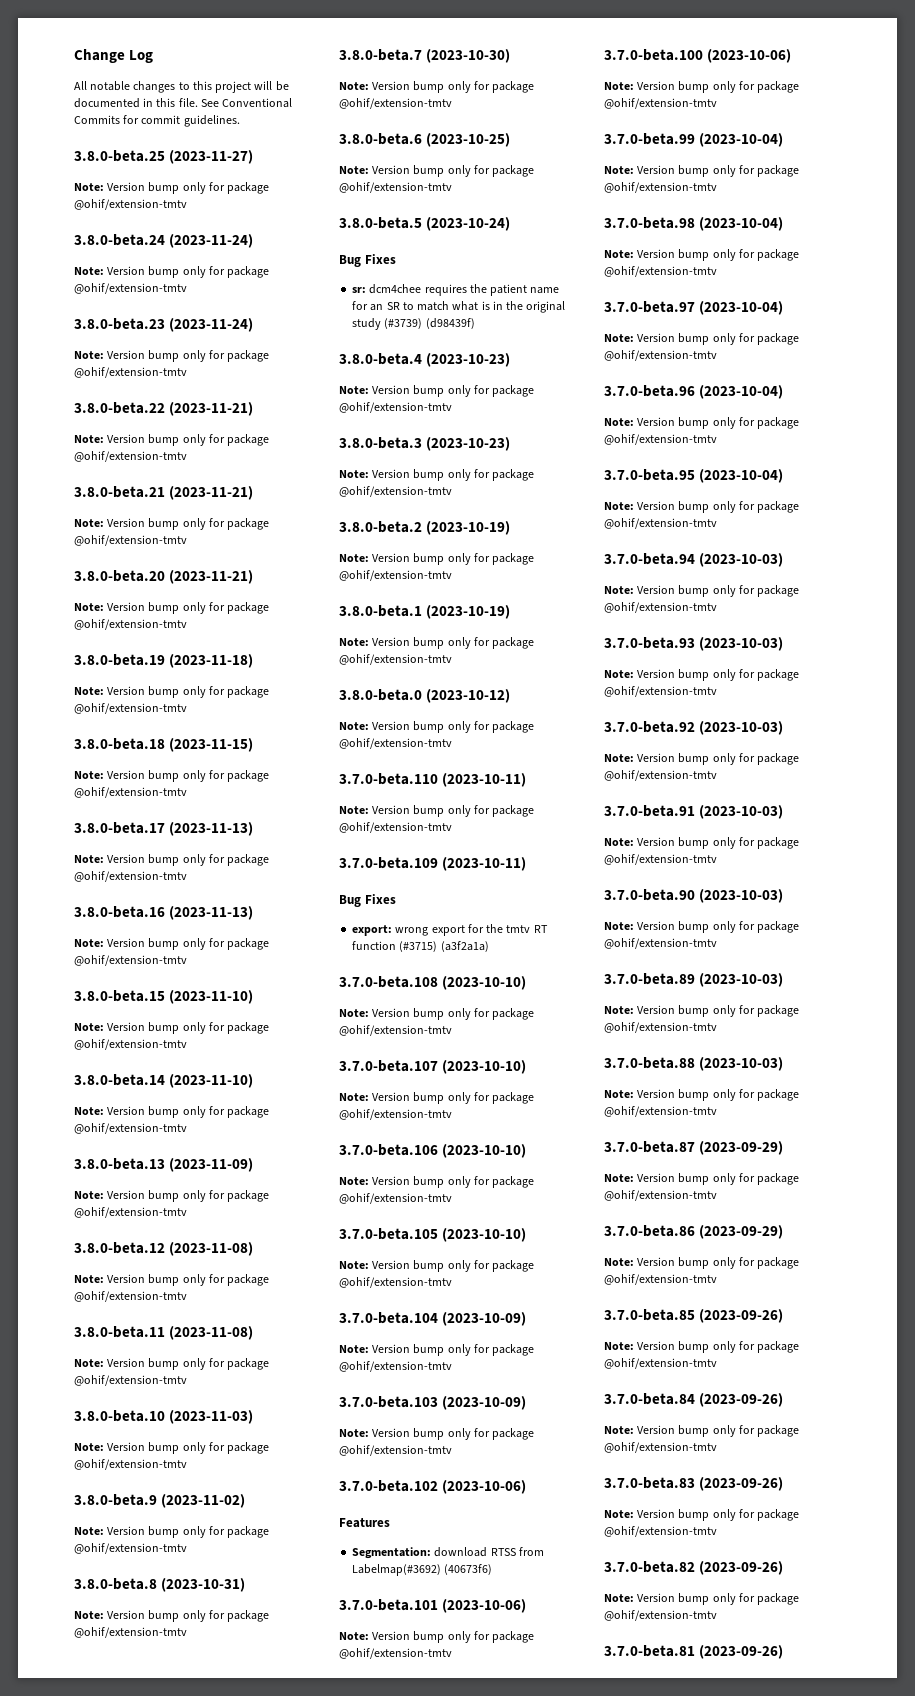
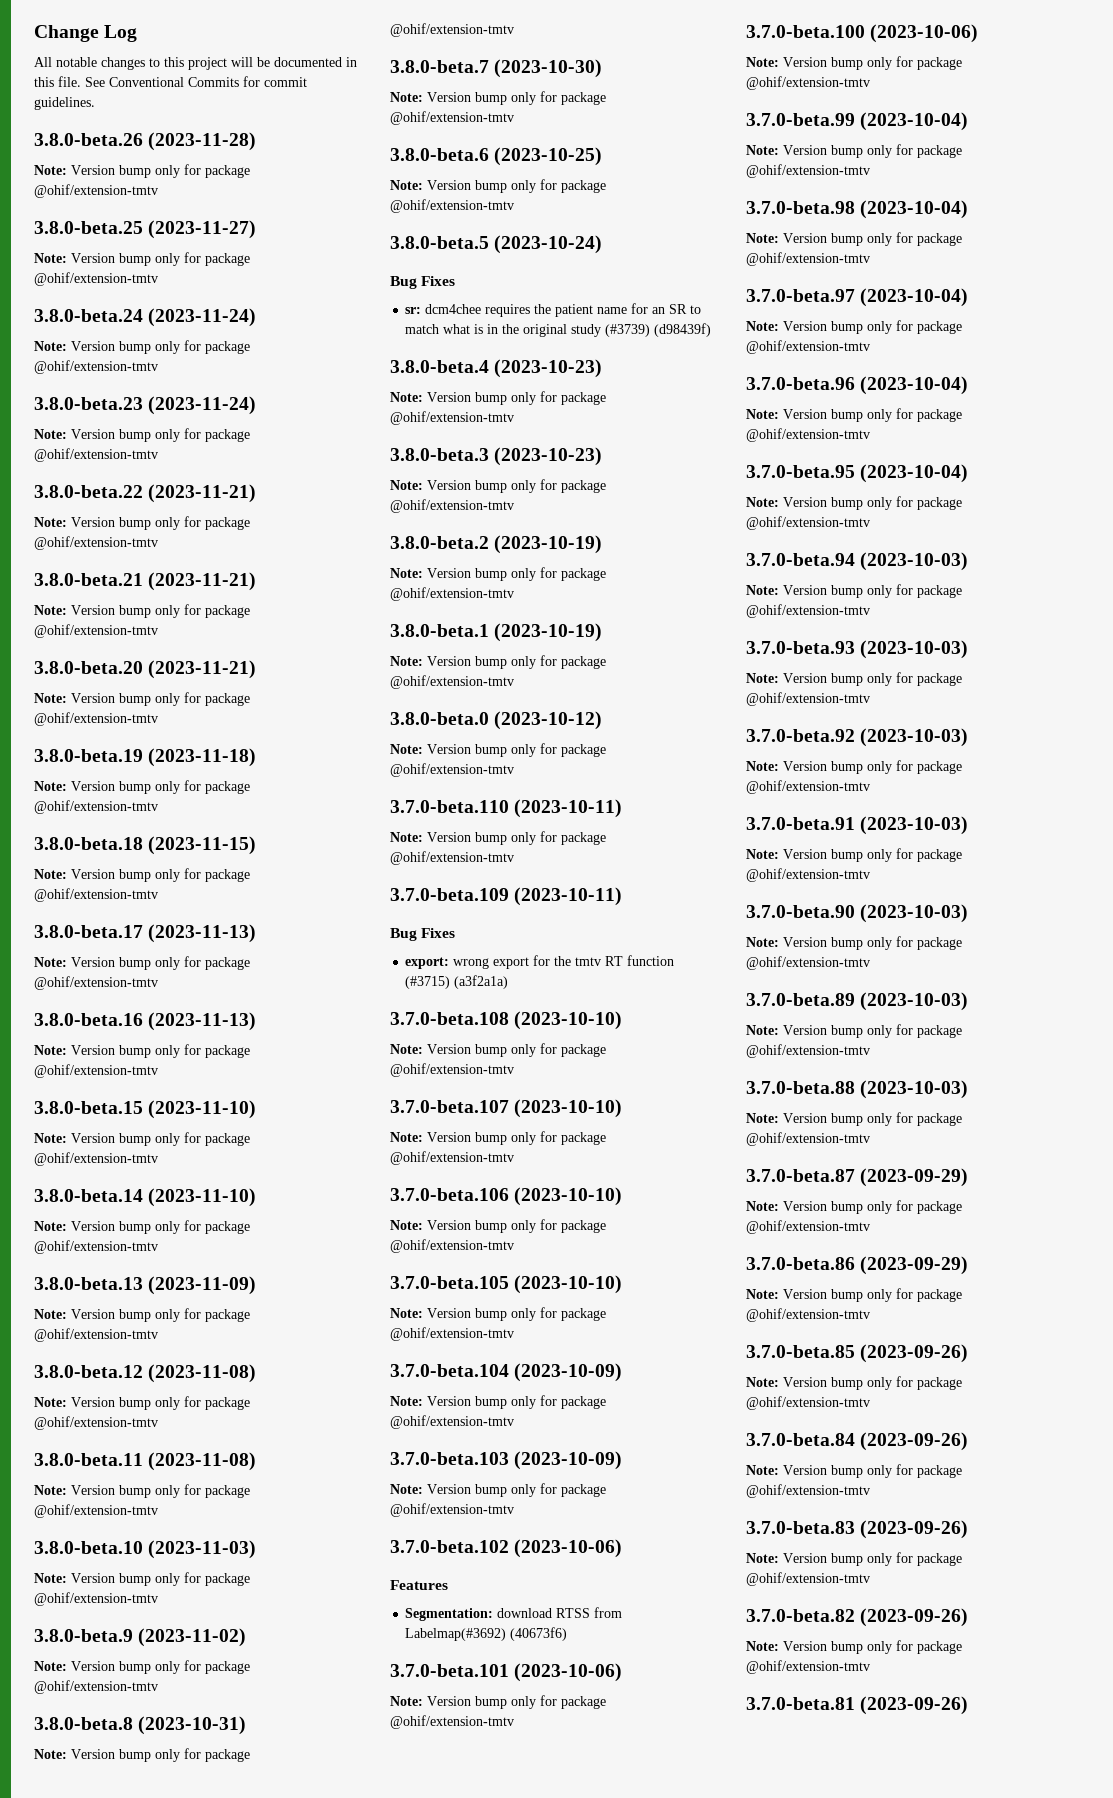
(240, 121) none -> [34,132,257,151] [34,164,250,178] [34,184,158,198] // 3.8.0-beta.26 (2023-11-28) // Note: Version bump only for package @ohif/extension-tmtv

